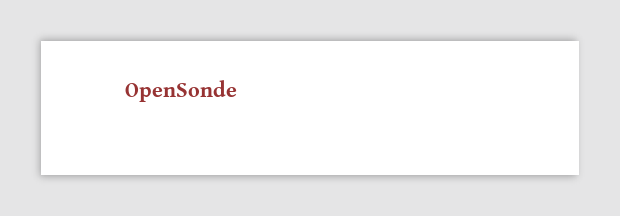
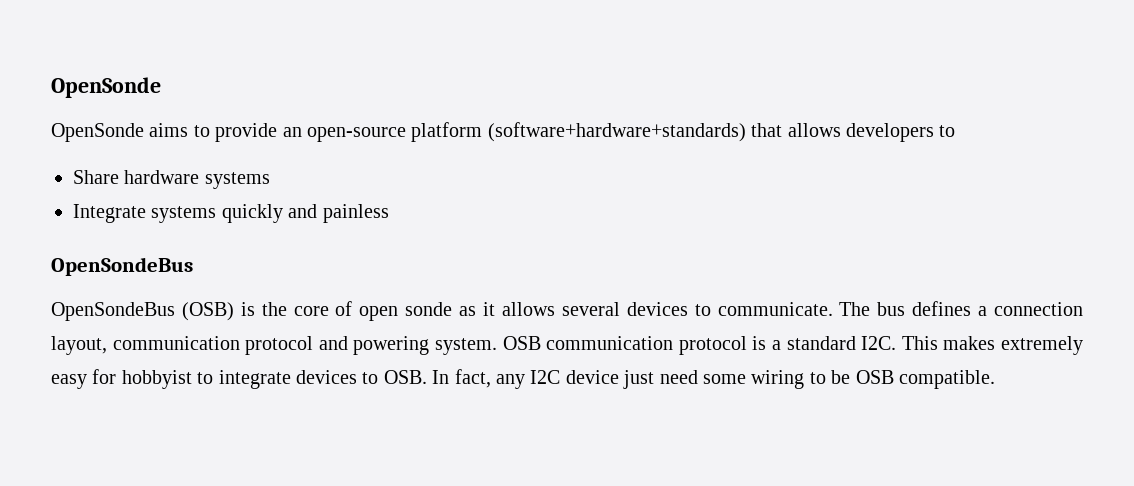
[125,80,237,102] OpenSonde -> [51,77,161,98] [51,122,956,142] [73,170,270,189] [73,204,389,223] [51,257,193,276] [51,301,1084,321] [51,336,1084,355] [51,369,995,389] OpenSonde // OpenSonde aims to provide an open-source platform (software+hardware+standards) that allows developers to // Share hardware systems // Integrate systems quickly and painless // OpenSondeBus // OpenSondeBus (OSB) is the core of open sonde as it allows several devices to communicate. The bus defines a connection layout, communication protocol and powering system. OSB communication protocol is a standard I2C. This makes extremely easy for hobbyist to integrate devices to OSB. In fact, any I2C device just need some wiring to be OSB compatible.

